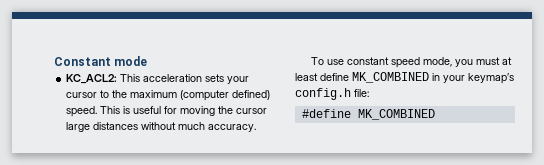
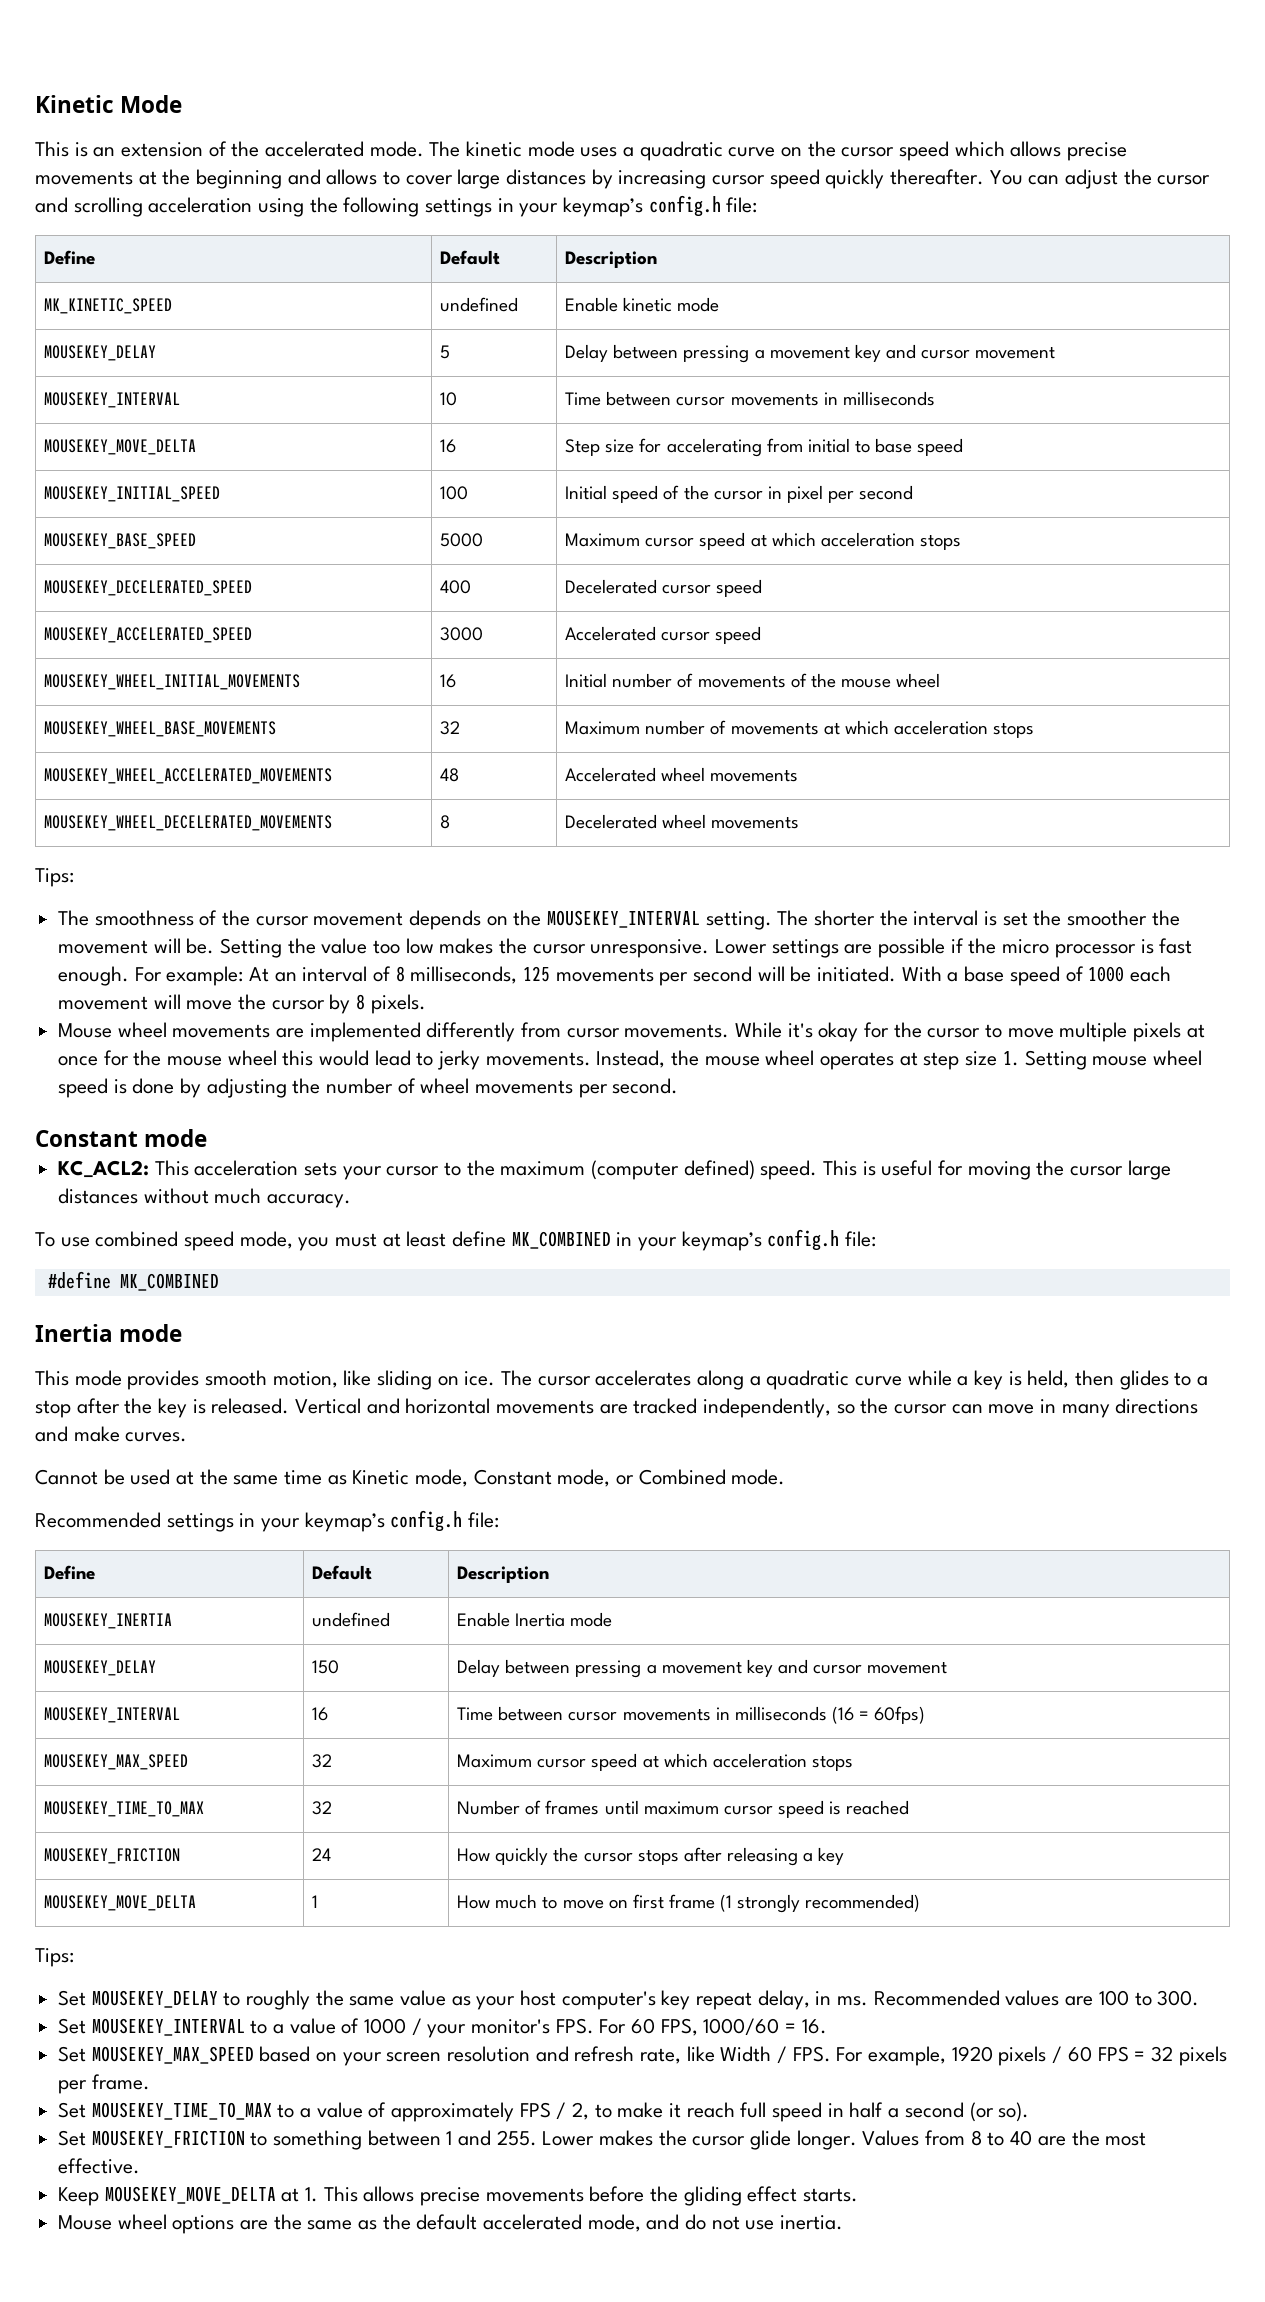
(54, 61) none -> [35,95,183,113] [35,141,1128,161] [35,169,1211,189] [35,195,758,217] [44,250,96,265] [440,250,501,265] [565,251,658,268] [44,298,173,314] [440,297,519,312] [565,297,720,312] [44,345,157,361] [440,345,451,359] [565,344,1056,363] [44,392,181,408] [440,392,458,406] [565,391,935,406] [44,439,197,455] [440,439,457,453] [565,438,964,457] [44,486,221,502] [440,486,469,500] [565,485,914,503] [44,533,197,549] [440,533,484,547] [565,532,961,550] [44,580,253,596] [440,580,472,594] [565,579,763,597] [44,627,253,643] [440,627,484,641] [565,626,762,644] [44,674,301,690] [440,674,457,688] [565,673,941,688] [44,721,277,737] [440,721,461,735] [565,720,1035,738] [44,768,333,784] [440,768,460,782] [565,767,799,782] [44,815,333,831] [440,815,451,829] [565,814,800,829] [35,868,74,887] [58,910,1180,930] [58,938,1193,958] [58,966,1171,986] [58,994,426,1014] [58,1022,1205,1042] [58,1050,1202,1070] [58,1078,679,1098] Kinetic Mode // This is an extension of the accelerated mode. The kinetic mode uses a quadratic curve on the cursor speed which allows precise movements at the beginning and allows to cover large distances by increasing cursor speed quickly thereafter. You can adjust the cursor and scrolling acceleration using the following settings in your keymap’s config.h file: // Define | Default | Description // MK_KINETIC_SPEED | undefined | Enable kinetic mode // MOUSEKEY_DELAY | 5 | Delay between pressing a movement key and cursor movement // MOUSEKEY_INTERVAL | 10 | Time between cursor movements in milliseconds // MOUSEKEY_MOVE_DELTA | 16 | Step size for accelerating from initial to base speed // MOUSEKEY_INITIAL_SPEED | 100 | Initial speed of the cursor in pixel per second // MOUSEKEY_BASE_SPEED | 5000 | Maximum cursor speed at which acceleration stops // MOUSEKEY_DECELERATED_SPEED | 400 | Decelerated cursor speed // MOUSEKEY_ACCELERATED_SPEED | 3000 | Accelerated cursor speed // MOUSEKEY_WHEEL_INITIAL_MOVEMENTS | 16 | Initial number of movements of the mouse wheel // MOUSEKEY_WHEEL_BASE_MOVEMENTS | 32 | Maximum number of movements at which acceleration stops // MOUSEKEY_WHEEL_ACCELERATED_MOVEMENTS | 48 | Accelerated wheel movements // MOUSEKEY_WHEEL_DECELERATED_MOVEMENTS | 8 | Decelerated wheel movements // Tips: // The smoothness of the cursor movement depends on the MOUSEKEY_INTERVAL setting. The shorter the interval is set the smoother the movement will be. Setting the value too low makes the cursor unresponsive. Lower settings are possible if the micro processor is fast enough. For example: At an interval of 8 milliseconds, 125 movements per second will be initiated. With a base speed of 1000 each movement will move the cursor by 8 pixels. // Mouse wheel movements are implemented differently from cursor movements. While it's okay for the cursor to move multiple pixels at once for the mouse wheel this would lead to jerky movements. Instead, the mouse wheel operates at step size 1. Setting mouse wheel speed is done by adjusting the number of wheel movements per second. //
[347,57,390,65] constant -> [95,1231,179,1247] combined
(435, 114) none -> [35,1324,183,1342] [35,1370,1209,1390] [35,1398,1199,1418] [35,1426,188,1442] [35,1469,786,1487] [35,1510,500,1532] [44,1565,96,1580] [312,1565,373,1580] [457,1566,550,1583] [44,1613,173,1629] [312,1612,391,1627] [457,1612,613,1627] [44,1660,157,1676] [312,1660,340,1674] [457,1659,948,1678] [44,1707,181,1723] [312,1707,329,1721] [457,1706,926,1724] [44,1754,189,1770] [312,1754,333,1768] [457,1753,853,1771] [44,1801,205,1817] [312,1801,333,1815] [457,1800,910,1818] [44,1848,181,1864] [312,1848,332,1861] [457,1847,845,1866] [44,1895,197,1911] [312,1895,319,1908] [457,1894,921,1913] [35,1948,74,1967] [58,1990,1200,2010] [58,2018,827,2038] [58,2046,1227,2066] [58,2074,150,2094] [58,2102,1030,2122] [58,2130,1147,2150] [58,2158,141,2174] [58,2186,859,2206] [58,2214,844,2234] // Inertia mode // This mode provides smooth motion, like sliding on ice. The cursor accelerates along a quadratic curve while a key is held, then glides to a stop after the key is released. Vertical and horizontal movements are tracked independently, so the cursor can move in many directions and make curves. // Cannot be used at the same time as Kinetic mode, Constant mode, or Combined mode. // Recommended settings in your keymap’s config.h file: // Define | Default | Description // MOUSEKEY_INERTIA | undefined | Enable Inertia mode // MOUSEKEY_DELAY | 150 | Delay between pressing a movement key and cursor movement // MOUSEKEY_INTERVAL | 16 | Time between cursor movements in milliseconds (16 = 60fps) // MOUSEKEY_MAX_SPEED | 32 | Maximum cursor speed at which acceleration stops // MOUSEKEY_TIME_TO_MAX | 32 | Number of frames until maximum cursor speed is reached // MOUSEKEY_FRICTION | 24 | How quickly the cursor stops after releasing a key // MOUSEKEY_MOVE_DELTA | 1 | How much to move on first frame (1 strongly recommended) // Tips: // Set MOUSEKEY_DELAY to roughly the same value as your host computer's key repeat delay, in ms. Recommended values are 100 to 300. // Set MOUSEKEY_INTERVAL to a value of 1000 / your monitor's FPS. For 60 FPS, 1000/60 = 16. // Set MOUSEKEY_MAX_SPEED based on your screen resolution and refresh rate, like Width / FPS. For example, 1920 pixels / 60 FPS = 32 pixels per frame. // Set MOUSEKEY_TIME_TO_MAX to a value of approximately FPS / 2, to make it reach full speed in half a second (or so). // Set MOUSEKEY_FRICTION to something between 1 and 255. Lower makes the cursor glide longer. Values from 8 to 40 are the most effective. // Keep MOUSEKEY_MOVE_DELTA at 1. This allows precise movements before the gliding effect starts. // Mouse wheel options are the same as the default accelerated mode, and do not use inertia.

